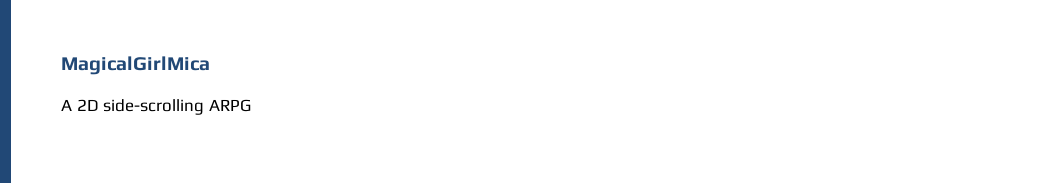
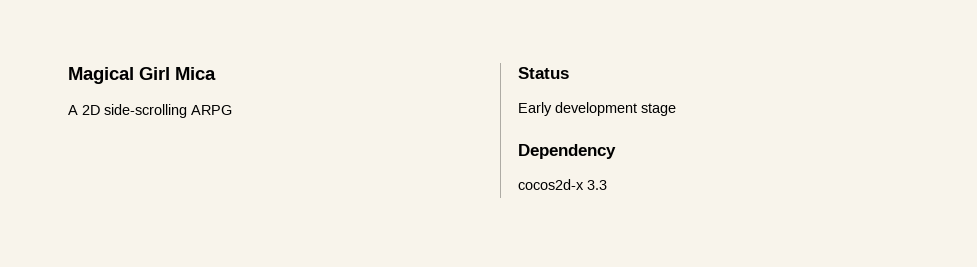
[61,56,210,75] MagicalGirlMica -> [68,67,216,84] Magical Girl Mica
(251, 105) none -> [518,67,569,79] [518,102,676,116] [518,144,616,159] [518,179,607,190] // Status // Early development stage // Dependency // cocos2d-x 3.3

